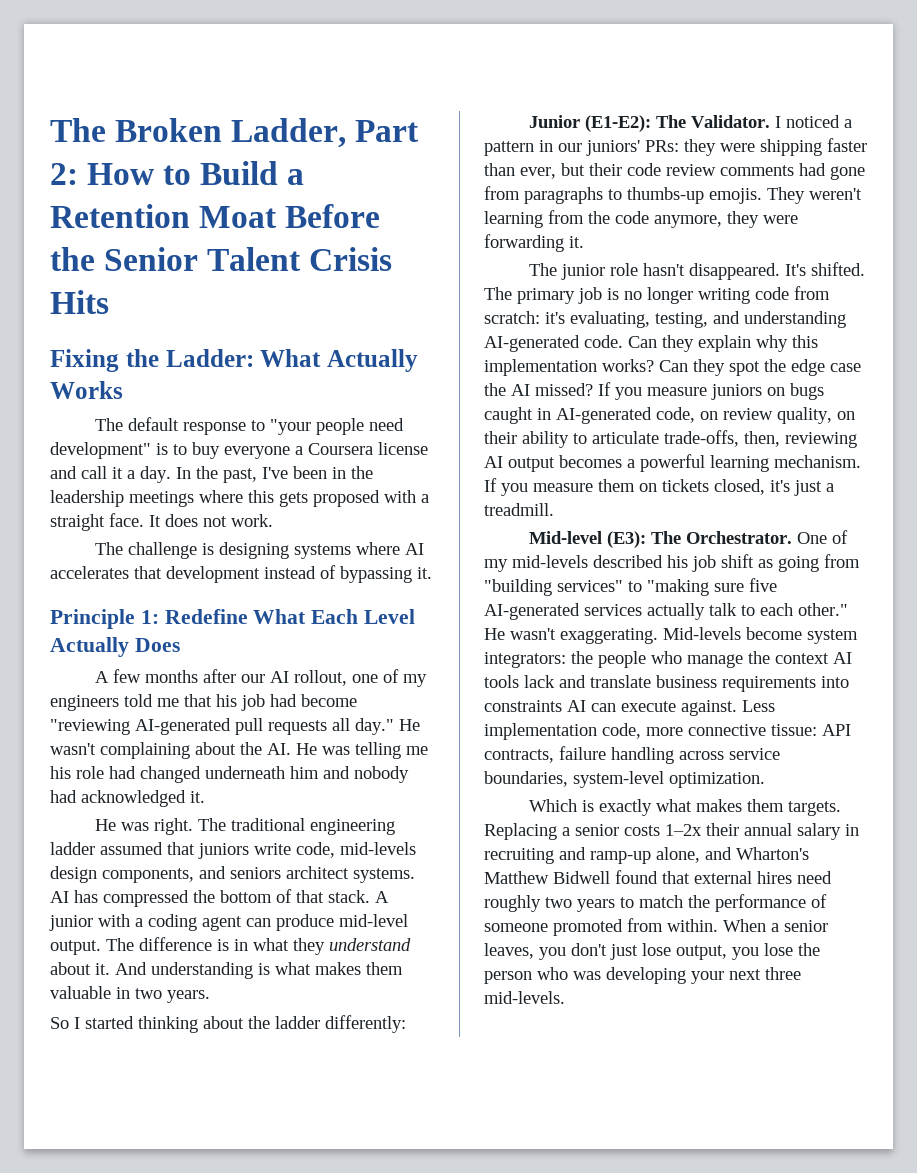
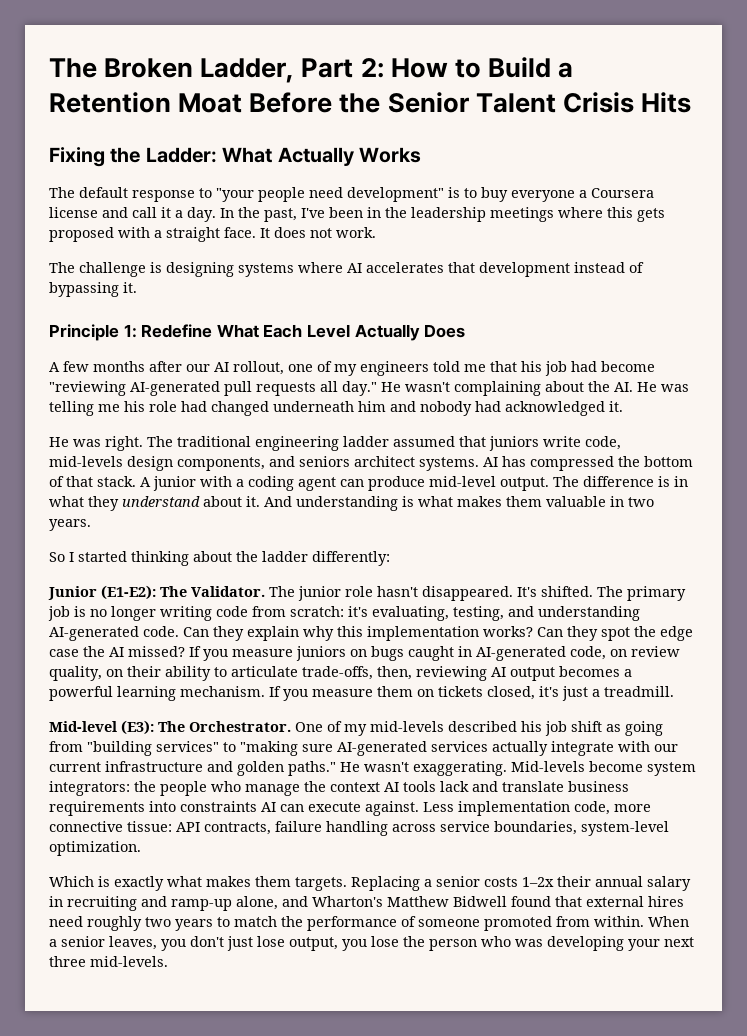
[774,115,852,128] [484,138,867,156] [484,163,865,180] [484,186,862,204] [484,210,798,228] [484,234,584,252] I noticed a pattern in our juniors' PRs: they were shipping faster than ever, but their code review comments had gone from paragraphs to thumbs-up emojis. They weren't learning from the code anymore, they were forwarding it. // -> (265, 591) none
[749,578,777,592] five -> (333, 748) none
[709,603,848,616] talk to each other." -> [551,741,678,756] [49,761,336,776] integrate with our current infrastructure and golden paths."

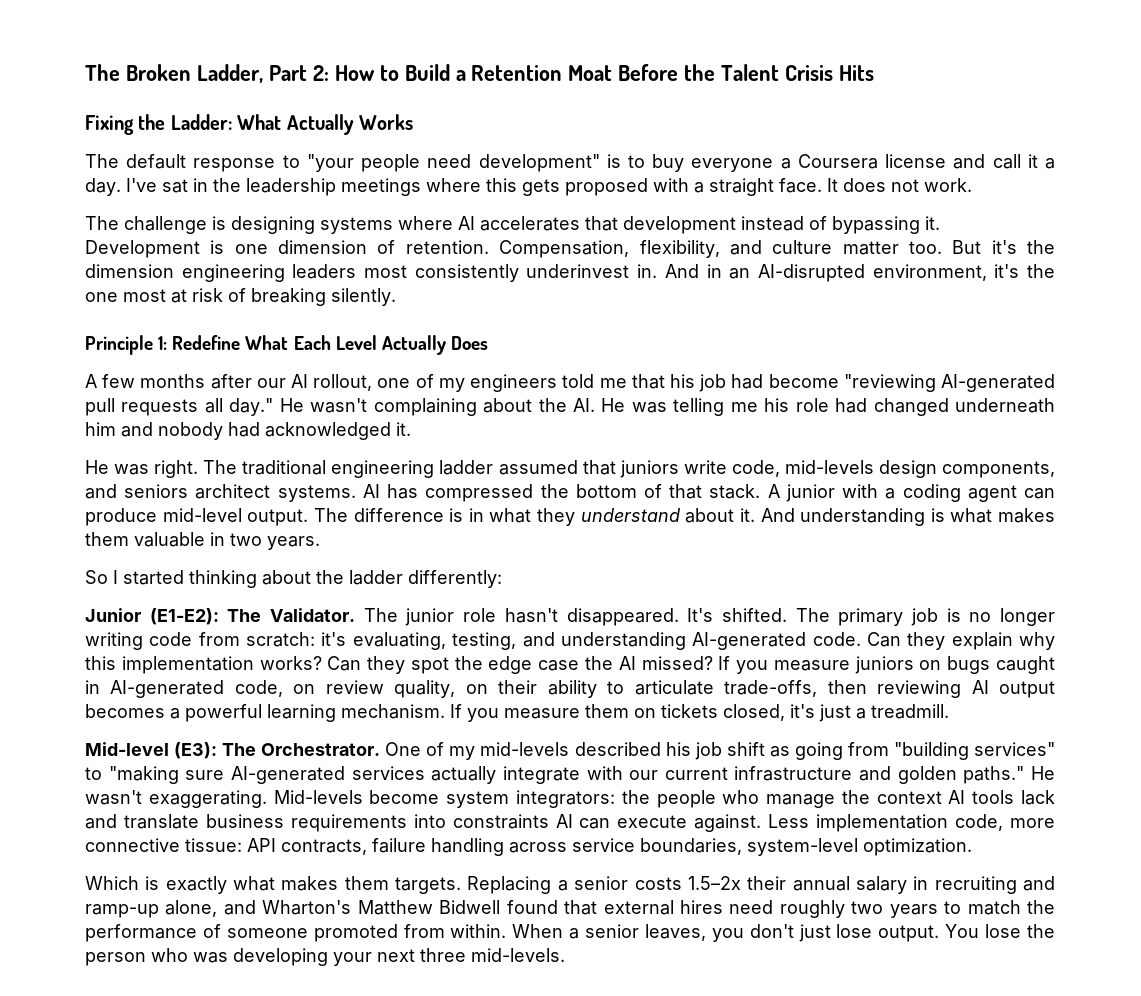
[387,92,469,113] Senior -> (716, 72) none
[220,207,363,222] In the past, I've been -> [126,178,188,193] I've sat
(137, 287) none -> [85,240,1056,258] [85,264,1056,282] [85,288,396,306] Development is one dimension of retention. Compensation, flexibility, and culture matter too. But it's the dimension engineering leaders most consistently underinvest in. And in an AI-disrupted environment, it's the one most at risk of breaking silently.
[377,666,412,680] then, -> [827,680,867,694] then
[522,877,554,887] 1–2x -> [687,876,741,890] 1.5–2x
[289,937,367,951] output, you -> [878,924,980,942] output. You

